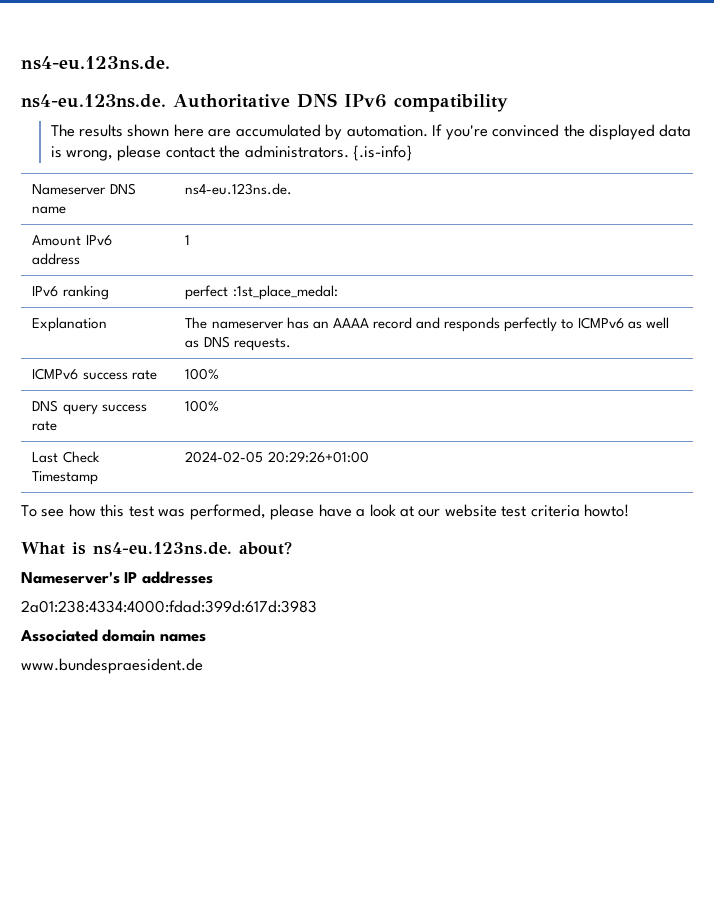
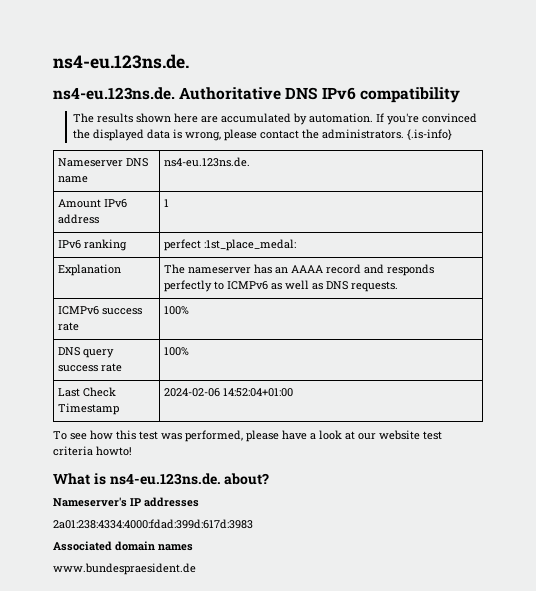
[185,451,369,463] 2024-02-05 20:29:26+01:00 -> [163,388,293,397] 2024-02-06 14:52:04+01:00

